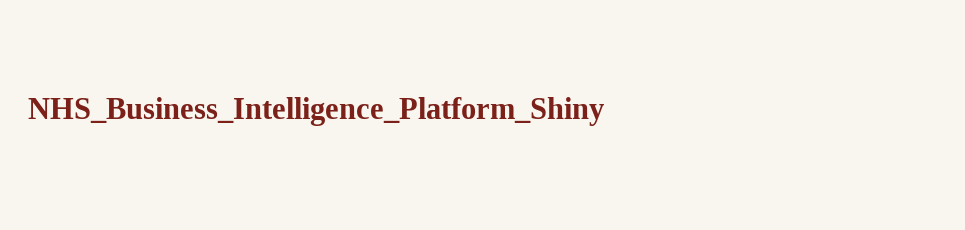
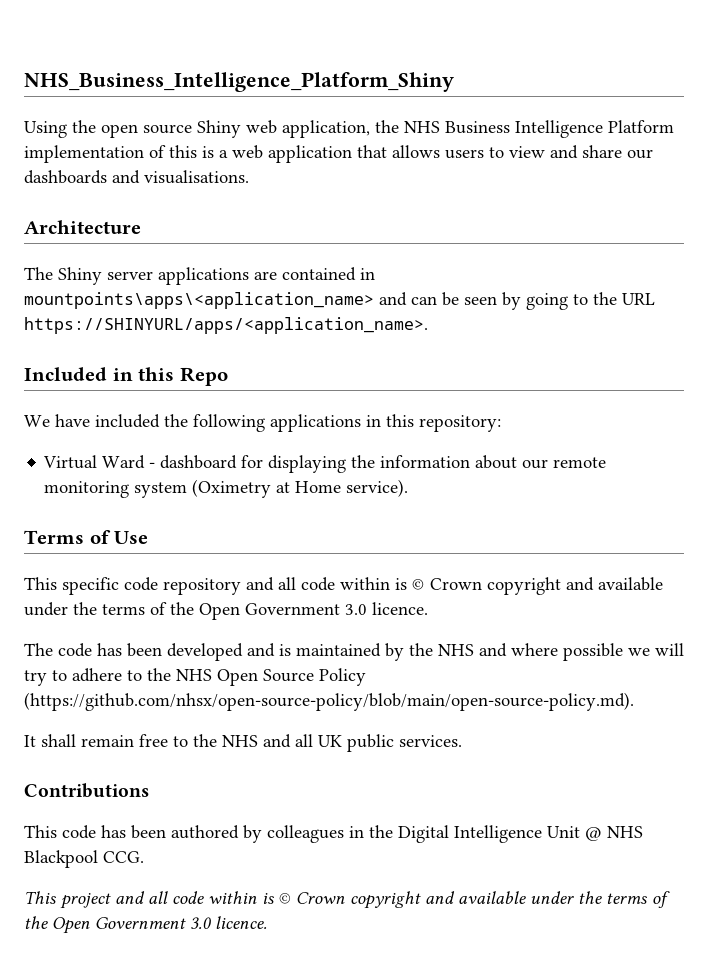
(604, 111) none -> [24,120,674,138] [24,145,653,163] [24,170,249,184] [24,220,141,234] [24,267,375,285] [24,292,655,310] [24,317,428,334] [24,367,228,386] [24,414,501,432] [43,455,607,473] [44,479,409,498] [24,530,149,544] [24,577,663,595] [24,602,428,620] [24,643,684,661] [24,668,366,686] [24,692,634,711] [24,734,462,752] [24,783,149,798] [24,825,643,843] [24,850,144,868] [24,891,670,909] [24,916,267,934] // Using the open source Shiny web application, the NHS Business Intelligence Platform implementation of this is a web application that allows users to view and share our dashboards and visualisations. // Architecture // The Shiny server applications are contained in mountpoints\apps\<application_name> and can be seen by going to the URL https://SHINYURL/apps/<application_name>. // Included in this Repo // We have included the following applications in this repository: // Virtual Ward - dashboard for displaying the information about our remote monitoring system (Oximetry at Home service). // Terms of Use // This specific code repository and all code within is © Crown copyright and available under the terms of the Open Government 3.0 licence. // The code has been developed and is maintained by the NHS and where possible we will try to adhere to the NHS Open Source Policy (https://github.com/nhsx/open-source-policy/blob/main/open-source-policy.md). // It shall remain free to the NHS and all UK public services. // Contributions // This code has been authored by colleagues in the Digital Intelligence Unit @ NHS Blackpool CCG. // This project and all code within is © Crown copyright and available under the terms of the Open Government 3.0 licence.

